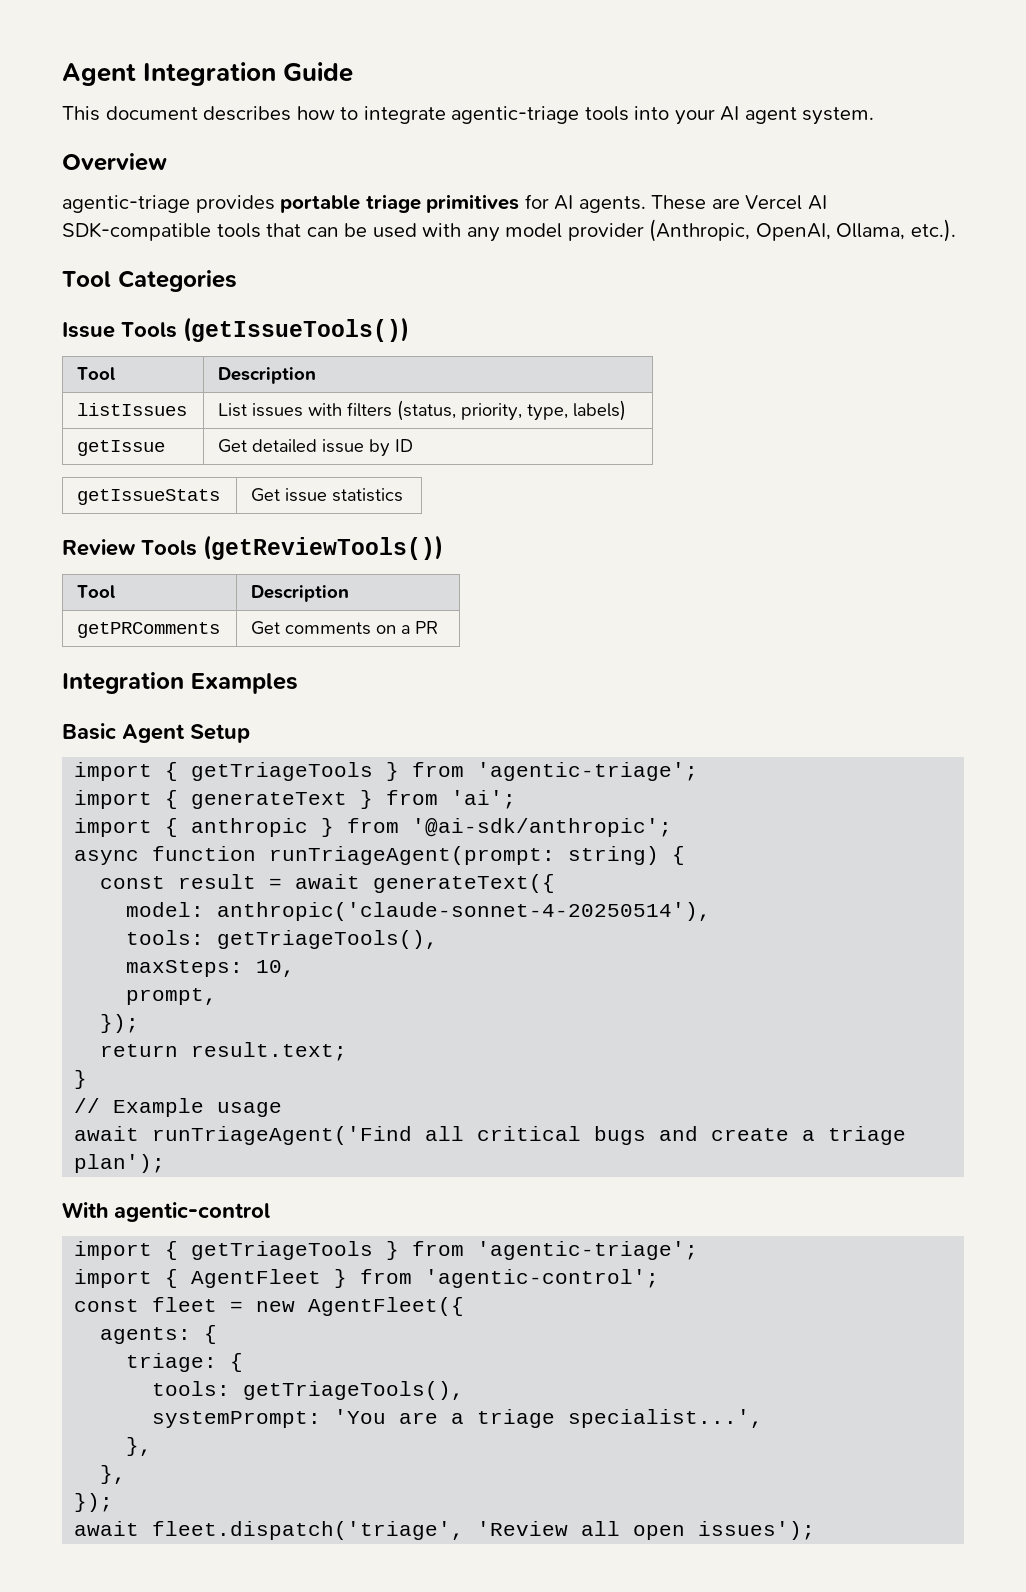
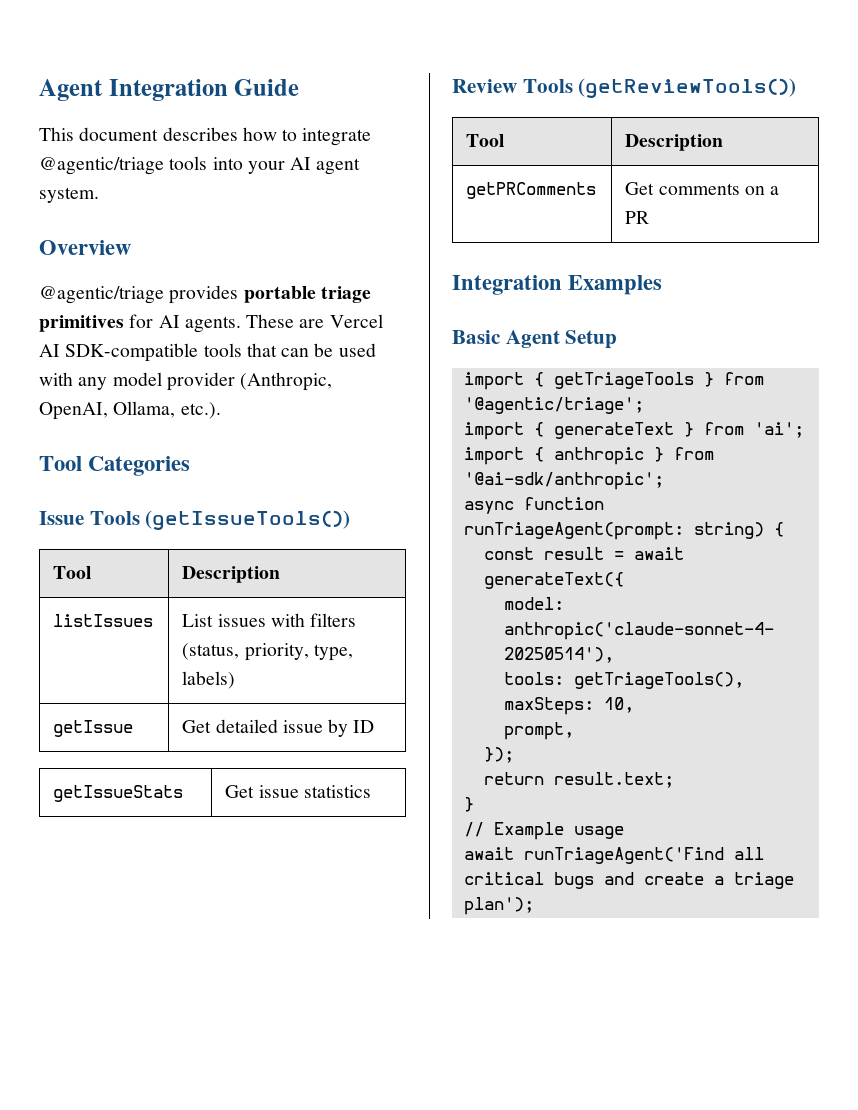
[451,106,580,124] agentic-triage -> [39,157,164,175] @agentic/triage
[62,195,190,213] agentic-triage -> [39,286,164,304] @agentic/triage
[477,762,699,781] 'agentic-triage'; -> [463,397,644,414] '@agentic/triage';
[62,1202,270,1222] [74,1241,699,1260] [74,1269,660,1288] [74,1297,465,1316] [100,1325,218,1344] [126,1353,244,1372] [152,1381,465,1400] [152,1409,764,1428] [126,1437,153,1456] [100,1465,127,1484] [74,1493,114,1512] [74,1521,816,1540] // With agentic-control // import { getTriageTools } from 'agentic-triage'; // import { AgentFleet } from 'agentic-control'; // const fleet = new AgentFleet({ // agents: { // triage: { // tools: getTriageTools(), // systemPrompt: 'You are a triage specialist...', // }, // }, // }); // await fleet.dispatch('triage', 'Review all open issues'); -> (534, 906) none

